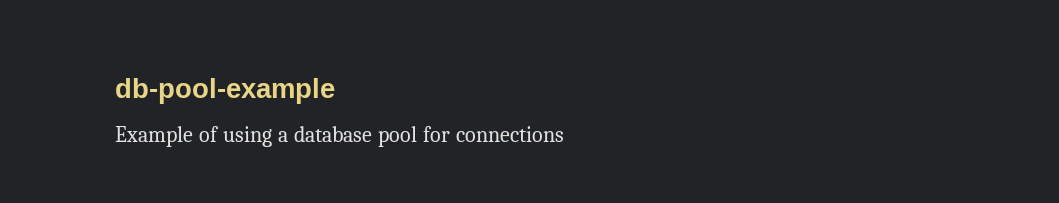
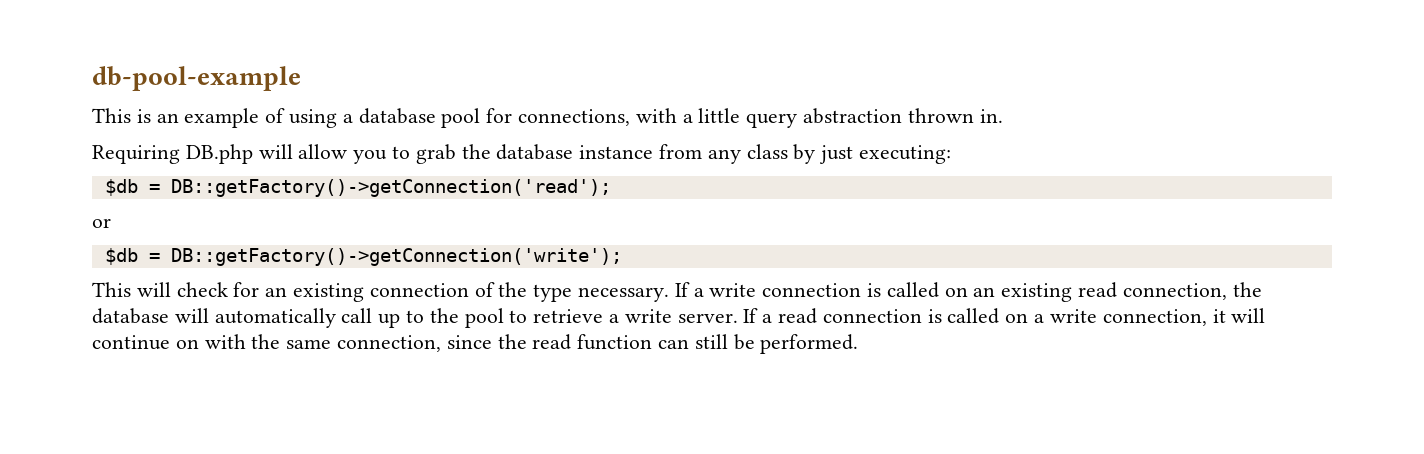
[115,126,193,147] Example -> [92,108,260,128] This is an example
[455,126,564,142] connections -> [518,108,1003,128] [92,144,952,164] [104,179,611,197] [92,218,111,228] [104,248,622,266] [92,282,1262,302] [92,308,1266,328] [92,334,859,354] connections, with a little query abstraction thrown in. // Requiring DB.php will allow you to grab the database instance from any class by just executing: // $db = DB::getFactory()->getConnection('read'); // or // $db = DB::getFactory()->getConnection('write'); // This will check for an existing connection of the type necessary. If a write connection is called on an existing read connection, the database will automatically call up to the pool to retrieve a write server. If a read connection is called on a write connection, it will continue on with the same connection, since the read function can still be performed.

